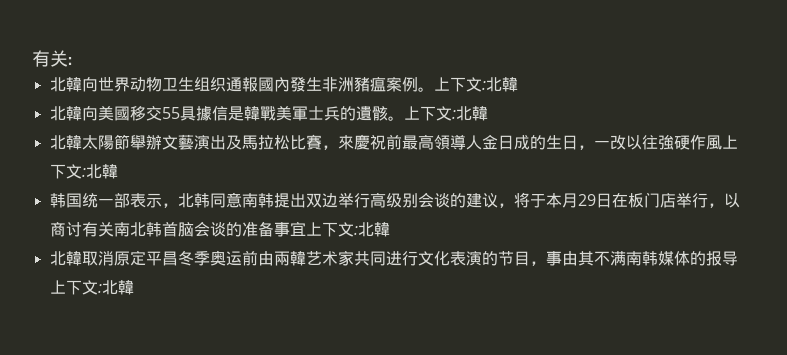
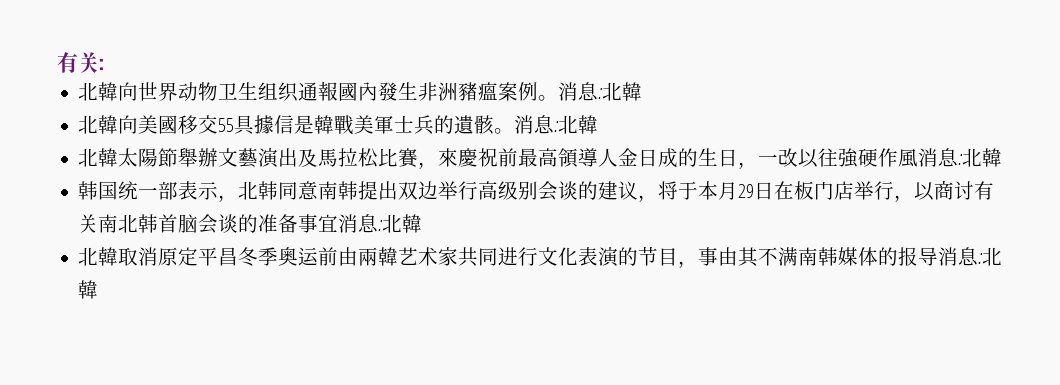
[433,77,482,92] 上下文 -> [558,82,599,101] 消息
[403,106,452,121] 上下文 -> [514,115,555,134] 消息
[721,135,738,149] [49,164,82,179] 上下文 -> [918,148,959,167] 消息
[305,222,354,237] 上下文 -> [338,214,379,233] 消息
[49,280,98,295] 上下文 -> [938,247,979,266] 消息

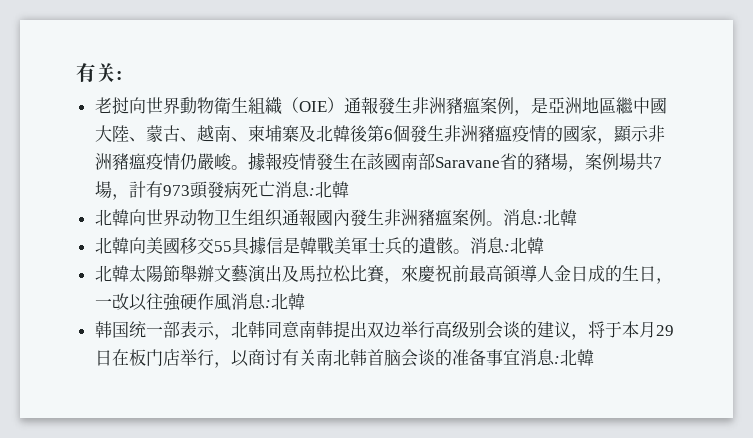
(104, 64) none -> [94,97,667,116] [94,125,665,144] [94,152,662,172] [94,181,349,200] // 老挝向世界動物衛生組織（OIE）通報發生非洲豬瘟案例，是亞洲地區繼中國大陸、蒙古、越南、柬埔寨及北韓後第6個發生非洲豬瘟疫情的國家，顯示非洲豬瘟疫情仍嚴峻。據報疫情發生在該國南部Saravane省的豬場，案例場共7場，計有973頭發病死亡消息:北韓
[78,246,1003,268] [78,280,99,299] // 北韓取消原定平昌冬季奥运前由兩韓艺术家共同进行文化表演的节目，事由其不满南韩媒体的报导消息:北韓 -> (594, 357) none

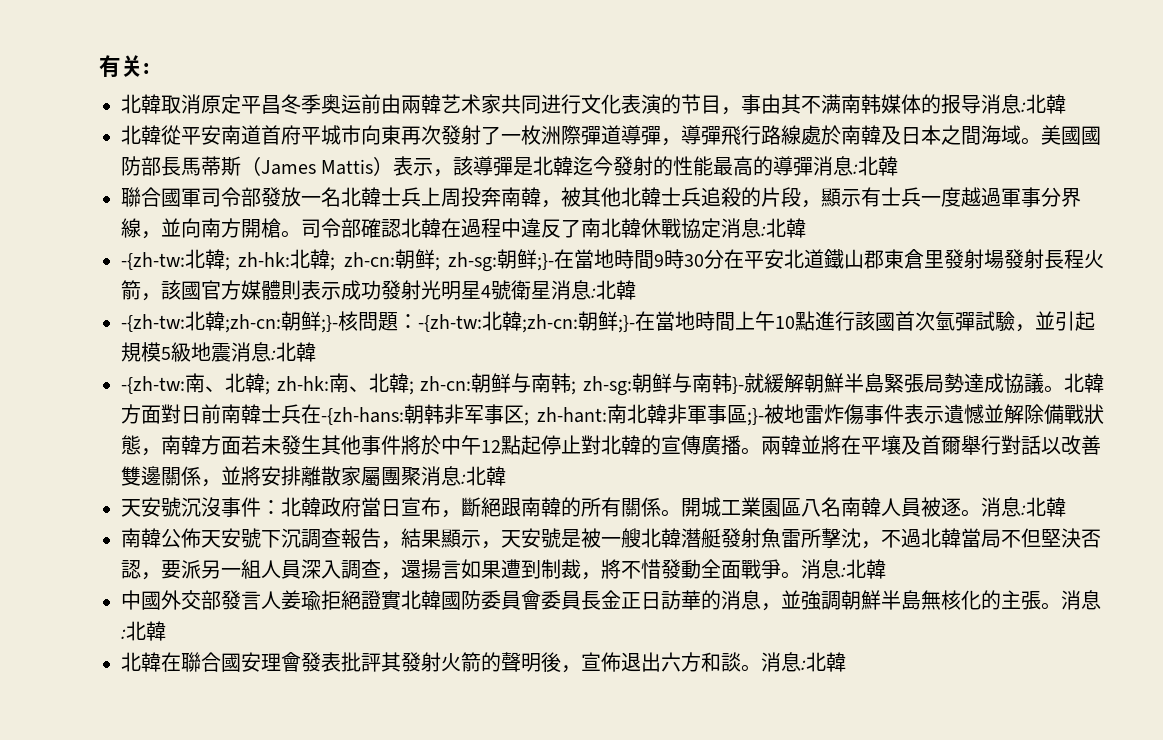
[94,97,667,116] [94,125,665,144] [94,152,662,172] [94,181,349,200] [94,209,577,227] [94,236,544,255] [94,264,673,284] [94,293,305,311] [94,321,674,340] [94,349,520,368] 老挝向世界動物衛生組織（OIE）通報發生非洲豬瘟案例，是亞洲地區繼中國大陸、蒙古、越南、柬埔寨及北韓後第6個發生非洲豬瘟疫情的國家，顯示非洲豬瘟疫情仍嚴峻。據報疫情發生在該國南部Saravane省的豬場，案例場共7場，計有973頭發病死亡消息:北韓 // 北韓向世界动物卫生组织通報國內發生非洲豬瘟案例。消息:北韓 // 北韓向美國移交55具據信是韓戰美軍士兵的遺骸。消息:北韓 // 北韓太陽節舉辦文藝演出及馬拉松比賽，來慶祝前最高領導人金日成的生日，一改以往強硬作風消息:北韓 // 韩国统一部表示，北韩同意南韩提出双边举行高级别会谈的建议，将于本月29日在板门店举行，以商讨有关南北韩首脑会谈的准备事宜 -> [121,94,1066,115] [121,125,1101,146] [121,156,899,177] [121,187,1081,208] [121,218,806,239] [121,249,1104,272] [121,280,636,301] [121,311,1095,333] [121,342,316,362] [121,373,1104,396] [121,404,1104,426] [121,435,1101,456] [121,466,506,487] [121,497,1066,518] [121,528,1101,549] [121,559,886,580] [121,590,1101,611] [121,621,166,641] [121,652,761,673] 北韓取消原定平昌冬季奥运前由兩韓艺术家共同进行文化表演的节目，事由其不满南韩媒体的报导消息:北韓 // 北韓從平安南道首府平城市向東再次發射了一枚洲際彈道導彈，導彈飛行路線處於南韓及日本之間海域。美國國防部長馬蒂斯（James Mattis）表示，該導彈是北韓迄今發射的性能最高的導彈消息:北韓 // 聯合國軍司令部發放一名北韓士兵上周投奔南韓，被其他北韓士兵追殺的片段，顯示有士兵一度越過軍事分界線，並向南方開槍。司令部確認北韓在過程中違反了南北韓休戰協定消息:北韓 // -{zh-tw:北韓; zh-hk:北韓; zh-cn:朝鲜; zh-sg:朝鲜;}-在當地時間9時30分在平安北道鐵山郡東倉里發射場發射長程火箭，該國官方媒體則表示成功發射光明星4號衛星消息:北韓 // -{zh-tw:北韓;zh-cn:朝鲜;}-核問題：-{zh-tw:北韓;zh-cn:朝鲜;}-在當地時間上午10點進行該國首次氫彈試驗，並引起規模5級地震消息:北韓 // -{zh-tw:南、北韓; zh-hk:南、北韓; zh-cn:朝鲜与南韩; zh-sg:朝鲜与南韩}-就緩解朝鮮半島緊張局勢達成協議。北韓方面對日前南韓士兵在-{zh-hans:朝韩非军事区; zh-hant:南北韓非軍事區;}-被地雷炸傷事件表示遺憾並解除備戰狀態，南韓方面若未發生其他事件將於中午12點起停止對北韓的宣傳廣播。兩韓並將在平壤及首爾舉行對話以改善雙邊關係，並將安排離散家屬團聚消息:北韓 // 天安號沉沒事件：北韓政府當日宣布，斷絕跟南韓的所有關係。開城工業園區八名南韓人員被逐。消息:北韓 // 南韓公佈天安號下沉調查報告，結果顯示，天安號是被一艘北韓潛艇發射魚雷所擊沈，不過北韓當局不但堅決否認，要派另一組人員深入調查，還揚言如果遭到制裁，將不惜發動全面戰爭。消息:北韓 // 中國外交部發言人姜瑜拒絕證實北韓國防委員會委員長金正日訪華的消息，並強調朝鮮半島無核化的主張。消息:北韓 // 北韓在聯合國安理會發表批評其發射火箭的聲明後，宣佈退出六方和談。

